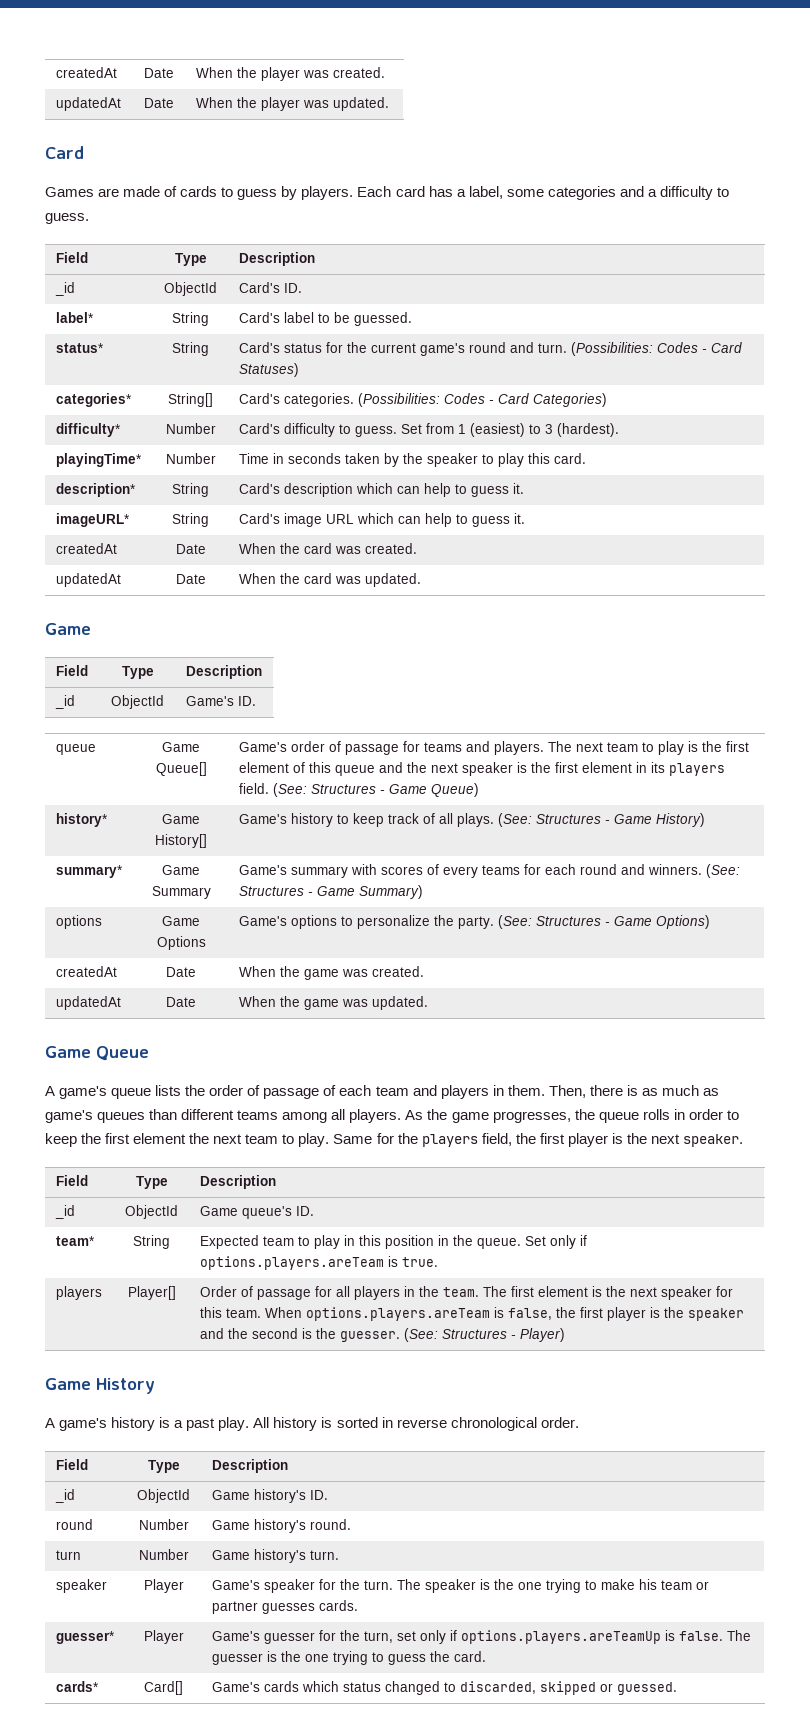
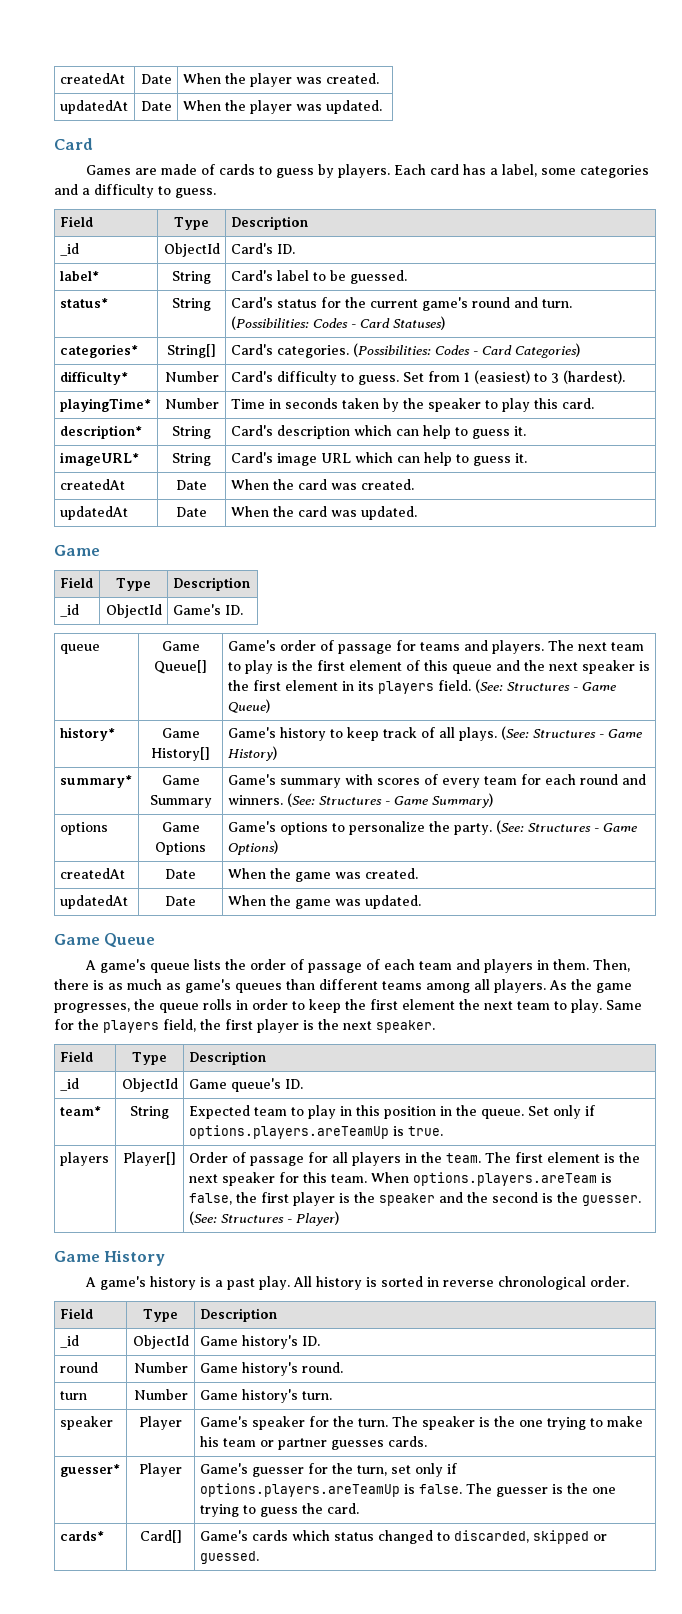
[481,865,520,875] teams -> [483,776,517,785] team
[199,1256,384,1270] options.players.areTeam -> [188,1125,389,1139] options.players.areTeamUp

